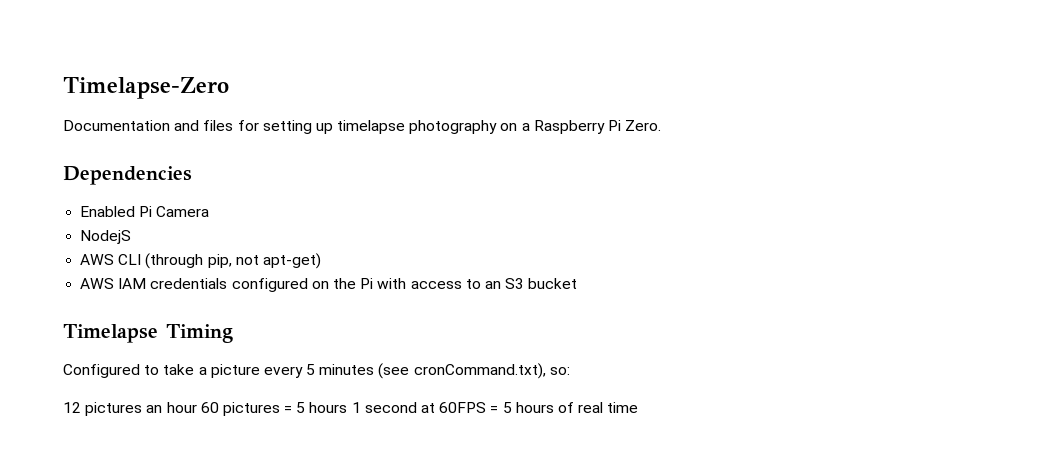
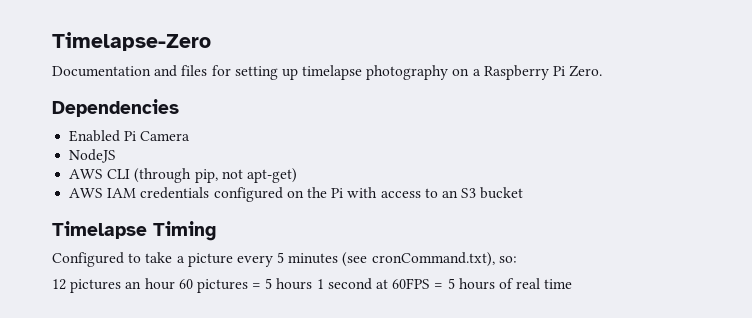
[80,230,132,244] NodejS -> [69,149,117,163] NodeJS

